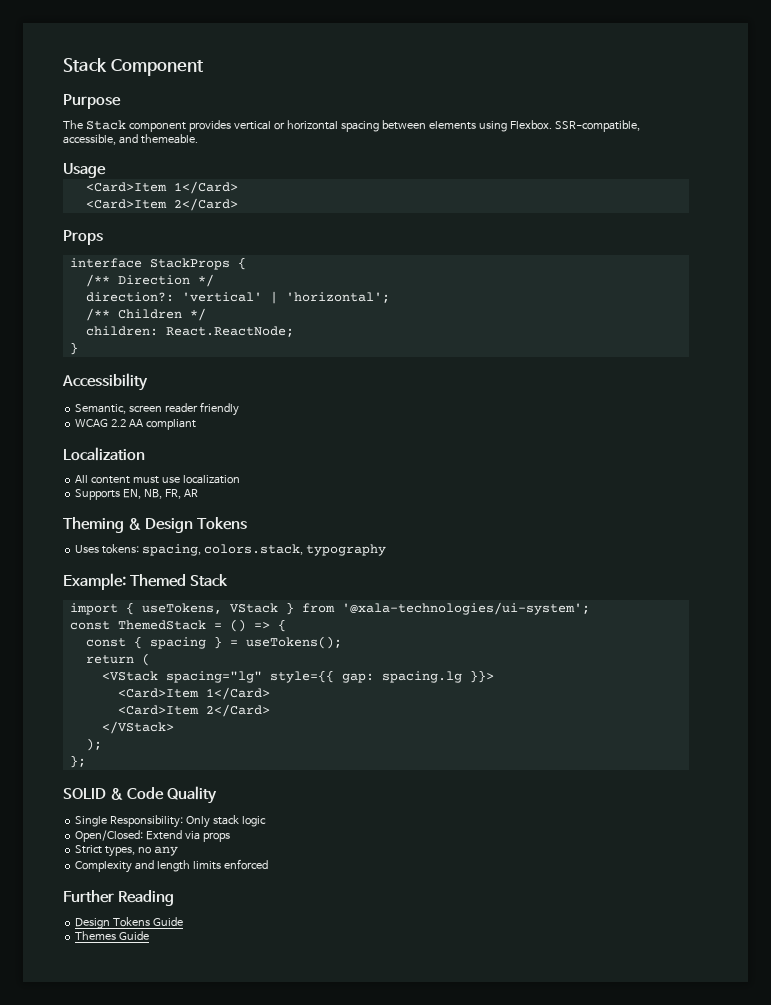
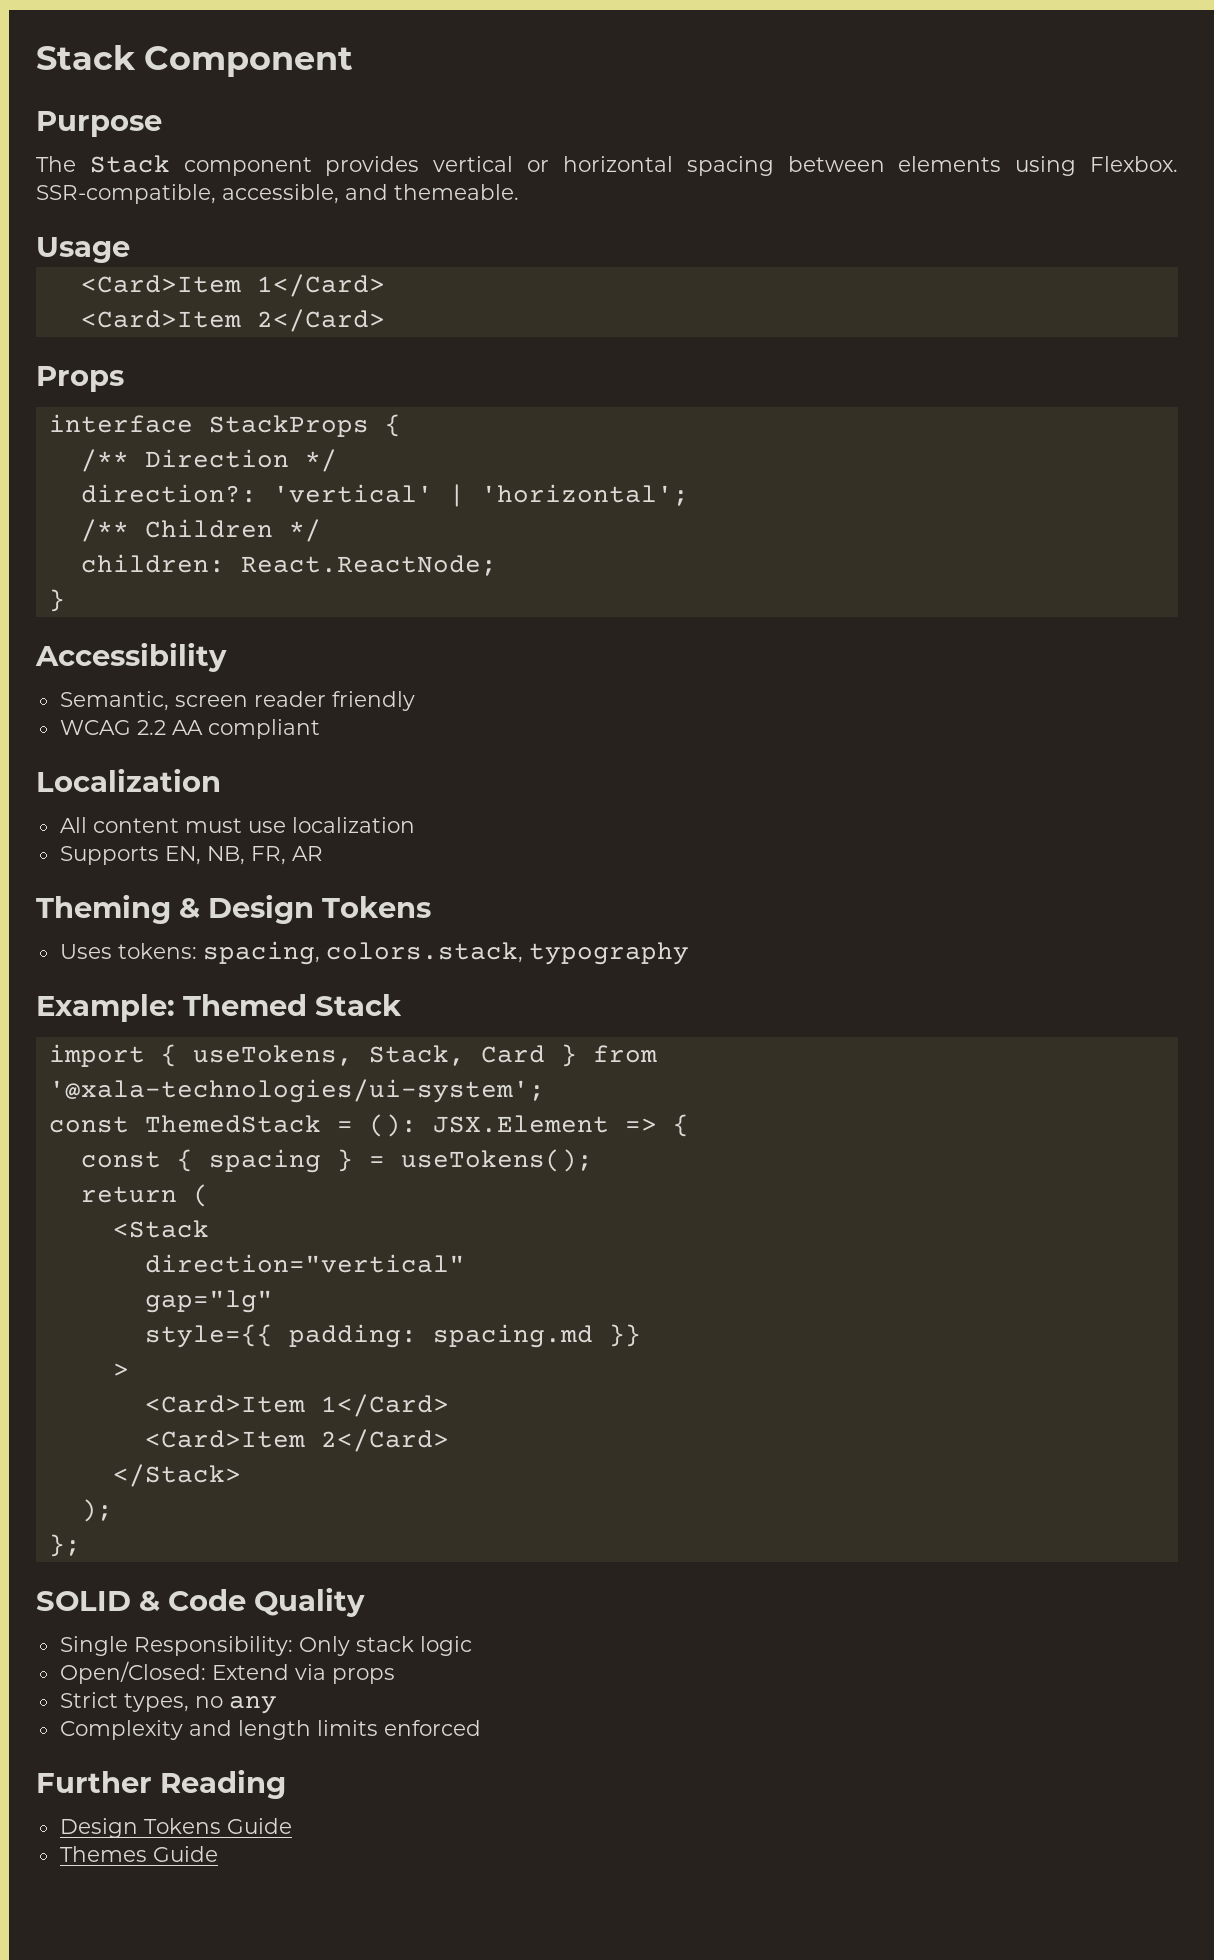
[229,603,278,613] VStack -> [368,1045,545,1066] Stack, Card
[229,619,246,632] () -> [368,1114,609,1137] (): JSX.Element
[101,670,494,683] [117,687,270,700] [117,704,270,717] [101,721,174,734] <VStack spacing="lg" style={{ gap: spacing.lg }}> // <Card>Item 1</Card> // <Card>Item 2</Card> // </VStack> -> [112,1220,209,1238] [144,1254,465,1273] [144,1290,273,1313] [144,1324,641,1348] [112,1363,129,1377] [144,1394,449,1417] [144,1429,449,1452] [112,1464,241,1487] <Stack // direction="vertical" // gap="lg" // style={{ padding: spacing.md }} // > // <Card>Item 1</Card> // <Card>Item 2</Card> // </Stack>

